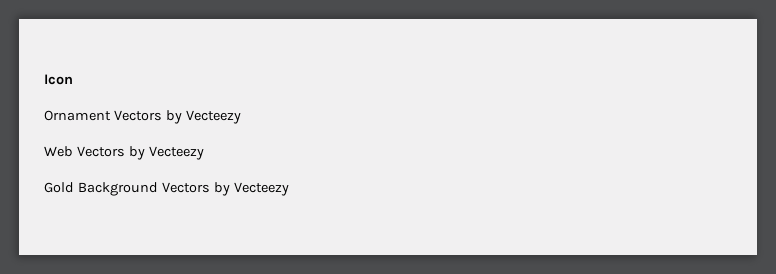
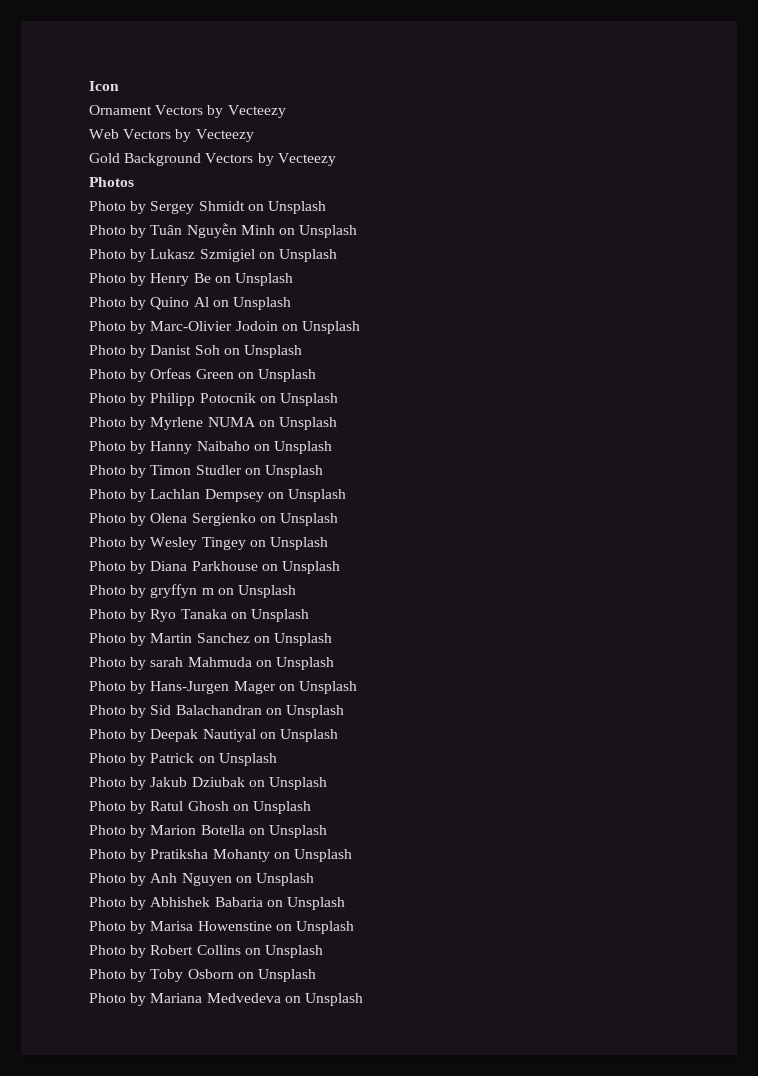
(289, 189) none -> [89,177,134,187] [89,201,326,214] [89,223,358,238] [89,249,337,262] [89,273,293,286] [89,297,291,310] [89,321,360,334] [89,345,302,358] [89,368,316,382] [89,393,338,406] [89,417,337,430] [89,441,332,454] [89,465,323,478] [89,489,346,502] [89,513,338,526] [89,537,328,550] [89,561,340,574] [89,584,296,598] [89,609,309,622] [89,633,332,646] [89,657,334,670] [89,681,357,694] [89,705,344,718] [89,729,338,742] [89,753,277,766] [89,777,327,790] [89,801,311,814] [89,825,327,838] [89,849,352,862] [89,873,314,886] [89,897,345,910] [89,921,354,934] [89,945,323,958] [89,969,316,982] [89,993,363,1006] // Photos // Photo by Sergey Shmidt on Unsplash // Photo by Tuân Nguyễn Minh on Unsplash // Photo by Lukasz Szmigiel on Unsplash // Photo by Henry Be on Unsplash // Photo by Quino Al on Unsplash // Photo by Marc-Olivier Jodoin on Unsplash // Photo by Danist Soh on Unsplash // Photo by Orfeas Green on Unsplash // Photo by Philipp Potocnik on Unsplash // Photo by Myrlene NUMA on Unsplash // Photo by Hanny Naibaho on Unsplash // Photo by Timon Studler on Unsplash // Photo by Lachlan Dempsey on Unsplash // Photo by Olena Sergienko on Unsplash // Photo by Wesley Tingey on Unsplash // Photo by Diana Parkhouse on Unsplash // Photo by gryffyn m on Unsplash // Photo by Ryo Tanaka on Unsplash // Photo by Martin Sanchez on Unsplash // Photo by sarah Mahmuda on Unsplash // Photo by Hans-Jurgen Mager on Unsplash // Photo by Sid Balachandran on Unsplash // Photo by Deepak Nautiyal on Unsplash // Photo by Patrick on Unsplash // Photo by Jakub Dziubak on Unsplash // Photo by Ratul Ghosh on Unsplash // Photo by Marion Botella on Unsplash // Photo by Pratiksha Mohanty on Unsplash // Photo by Anh Nguyen on Unsplash // Photo by Abhishek Babaria on Unsplash // Photo by Marisa Howenstine on Unsplash // Photo by Robert Collins on Unsplash // Photo by Toby Osborn on Unsplash // Photo by Mariana Medvedeva on Unsplash

